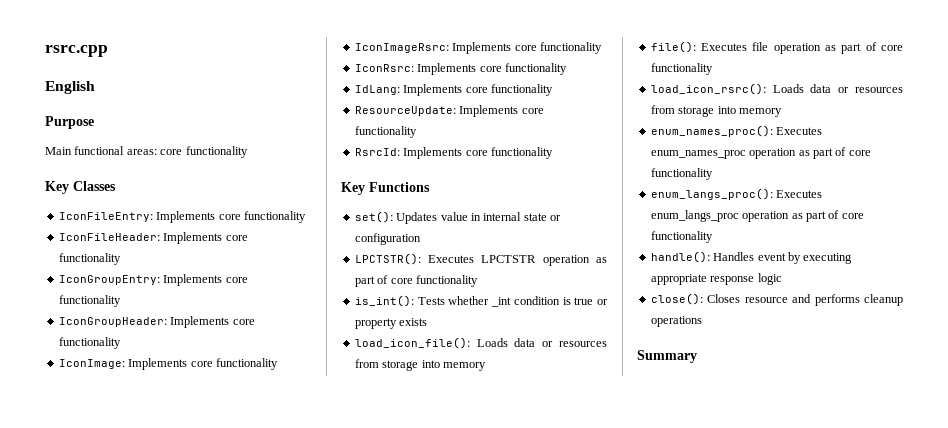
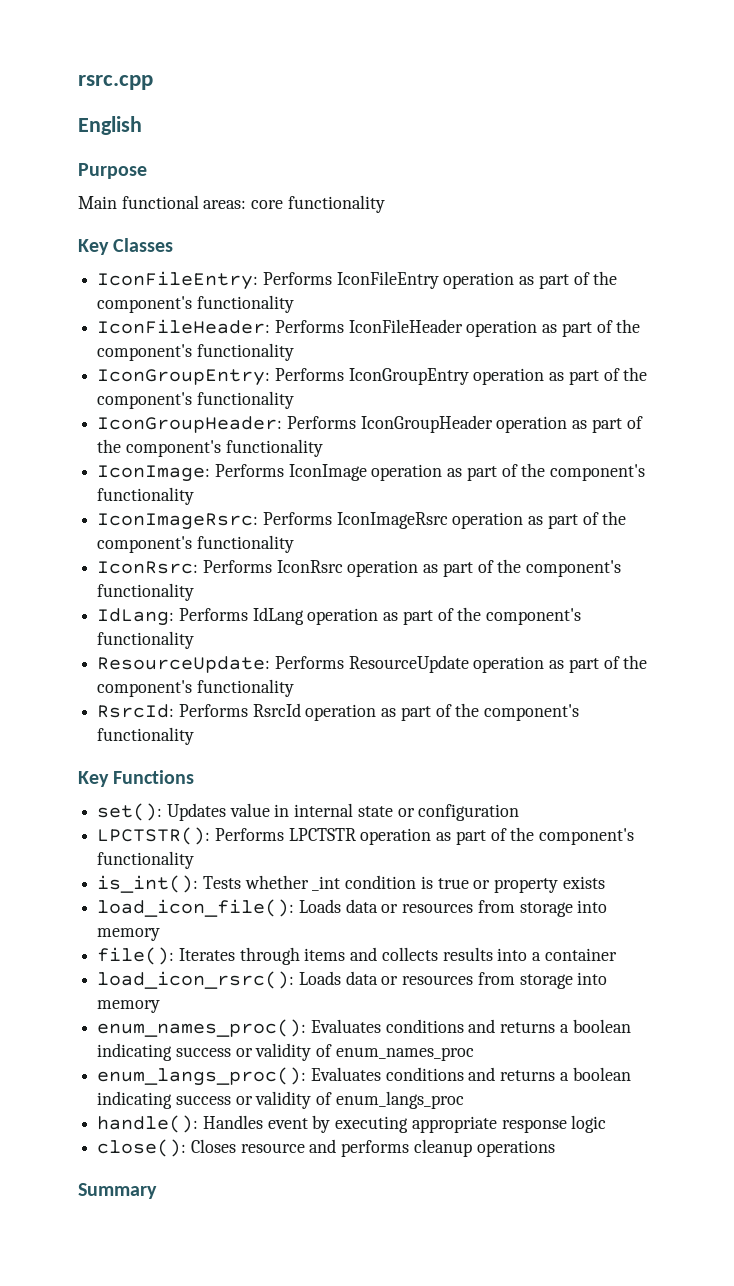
[156,211,306,223] [58,232,248,244] [58,253,121,265] [58,274,248,286] [58,295,121,307] [58,316,255,328] [58,337,121,349] [58,358,278,370] [354,42,602,54] [354,63,567,75] [354,84,553,96] [354,105,544,117] [354,126,417,138] [354,147,488,159] Implements core functionality // IconFileHeader: Implements core functionality // IconGroupEntry: Implements core functionality // IconGroupHeader: Implements core functionality // IconImage: Implements core functionality // IconImageRsrc: Implements core functionality // IconRsrc: Implements core functionality // IdLang: Implements core functionality // ResourceUpdate: Implements core functionality // RsrcId: Implements core -> [262,271,618,289] [97,295,294,313] [97,319,641,337] [97,343,294,361] [97,367,648,386] [97,391,294,409] [97,415,643,433] [97,439,323,457] [97,463,646,482] [97,487,195,505] [97,511,627,530] [97,535,294,553] [97,559,622,577] [97,583,195,601] [97,607,582,626] [97,631,195,649] [97,655,648,673] [97,679,294,697] [97,703,580,721] Performs IconFileEntry operation as part of the component's functionality // IconFileHeader: Performs IconFileHeader operation as part of the component's functionality // IconGroupEntry: Performs IconGroupEntry operation as part of the component's functionality // IconGroupHeader: Performs IconGroupHeader operation as part of the component's functionality // IconImage: Performs IconImage operation as part of the component's functionality // IconImageRsrc: Performs IconImageRsrc operation as part of the component's functionality // IconRsrc: Performs IconRsrc operation as part of the component's functionality // IdLang: Performs IdLang operation as part of the component's functionality // ResourceUpdate: Performs ResourceUpdate operation as part of the component's functionality // RsrcId: Performs RsrcId operation as part of the component's
[428,255,475,263] Executes -> [214,828,284,841] Performs
[390,278,413,284] core -> [510,827,635,845] the component's
[701,42,903,54] [650,63,713,75] Executes file operation as part of core functionality -> [178,947,617,965] Iterates through items and collects results into a container
[776,127,823,135] [650,147,871,159] [650,168,713,180] [650,188,823,200] [650,210,864,222] [650,231,713,243] Executes enum_names_proc operation as part of core functionality // enum_langs_proc(): Executes enum_langs_proc operation as part of core functionality -> [310,1019,631,1033] [97,1043,474,1061] [97,1067,631,1086] [97,1091,464,1109] Evaluates conditions and returns a boolean indicating success or validity of enum_names_proc // enum_langs_proc(): Evaluates conditions and returns a boolean indicating success or validity of enum_langs_proc

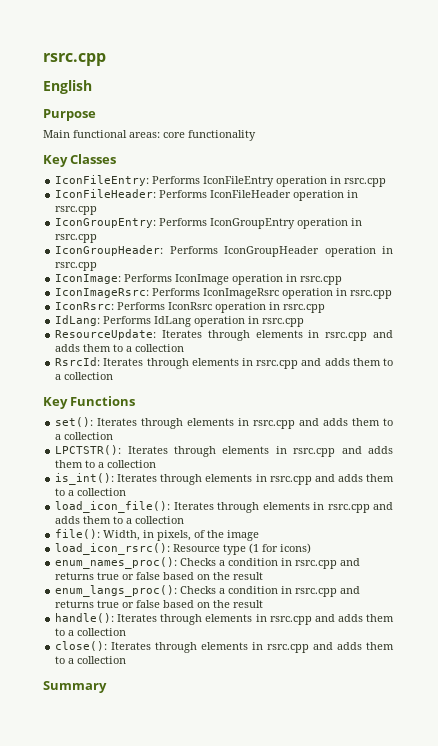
[519,271,618,289] [97,295,294,313] [97,319,641,337] [97,343,294,361] [97,367,648,386] [97,391,294,409] [97,415,643,433] [97,439,323,457] [97,463,646,482] [97,487,195,505] [97,511,627,530] [97,535,294,553] [97,559,622,577] [97,583,195,601] [97,607,582,626] [97,631,195,649] [97,655,648,673] [97,679,294,697] [97,703,580,721] [97,727,195,745] [78,770,195,787] [97,803,520,821] [97,827,635,845] [97,851,195,869] [97,875,605,893] [97,899,608,917] [97,928,161,941] [97,947,617,965] [97,971,608,989] [97,1000,161,1013] [97,1019,631,1037] [97,1043,474,1061] [97,1067,631,1086] [97,1091,464,1109] [97,1115,607,1133] [97,1139,555,1157] as part of the component's functionality // IconFileHeader: Performs IconFileHeader operation as part of the component's functionality // IconGroupEntry: Performs IconGroupEntry operation as part of the component's functionality // IconGroupHeader: Performs IconGroupHeader operation as part of the component's functionality // IconImage: Performs IconImage operation as part of the component's functionality // IconImageRsrc: Performs IconImageRsrc operation as part of the component's functionality // IconRsrc: Performs IconRsrc operation as part of the component's functionality // IdLang: Performs IdLang operation as part of the component's functionality // ResourceUpdate: Performs ResourceUpdate operation as part of the component's functionality // RsrcId: Performs RsrcId operation as part of the component's functionality // Key Functions // set(): Updates value in internal state or configuration // LPCTSTR(): Performs LPCTSTR operation as part of the component's functionality // is_int(): Tests whether _int condition is true or property exists // load_icon_file(): Loads data or resources from storage into memory // file(): Iterates through items and collects results into a container // load_icon_rsrc(): Loads data or resources from storage into memory // enum_names_proc(): Evaluates conditions and returns a boolean indicating success or validity of enum_names_proc // enum_langs_proc(): Evaluates conditions and returns a boolean indicating success or validity of enum_langs_proc // handle(): Handles event by executing appropriate response logic // close(): Closes resource and performs cleanup operations -> [330,176,387,187] [55,189,359,201] [55,206,98,215] [55,218,363,229] [55,234,98,243] [55,245,393,257] [55,262,98,271] [55,274,343,285] [55,288,393,299] [55,302,326,313] [55,315,305,327] [55,329,393,341] [55,344,185,352] [55,357,393,369] [55,372,114,380] [43,396,136,409] [55,417,393,429] [55,432,114,440] [55,445,393,457] [55,460,157,468] [55,473,395,485] [55,488,127,496] [55,501,393,513] [55,516,185,524] [55,529,260,541] [55,543,312,555] [55,557,361,569] [55,572,264,580] [55,585,361,597] [55,600,264,608] [55,613,395,625] [55,628,127,636] [55,641,395,653] [55,656,127,664] in rsrc.cpp // IconFileHeader: Performs IconFileHeader operation in rsrc.cpp // IconGroupEntry: Performs IconGroupEntry operation in rsrc.cpp // IconGroupHeader: Performs IconGroupHeader operation in rsrc.cpp // IconImage: Performs IconImage operation in rsrc.cpp // IconImageRsrc: Performs IconImageRsrc operation in rsrc.cpp // IconRsrc: Performs IconRsrc operation in rsrc.cpp // IdLang: Performs IdLang operation in rsrc.cpp // ResourceUpdate: Iterates through elements in rsrc.cpp and adds them to a collection // RsrcId: Iterates through elements in rsrc.cpp and adds them to a collection // Key Functions // set(): Iterates through elements in rsrc.cpp and adds them to a collection // LPCTSTR(): Iterates through elements in rsrc.cpp and adds them to a collection // is_int(): Iterates through elements in rsrc.cpp and adds them to a collection // load_icon_file(): Iterates through elements in rsrc.cpp and adds them to a collection // file(): Width, in pixels, of the image // load_icon_rsrc(): Resource type (1 for icons) // enum_names_proc(): Checks a condition in rsrc.cpp and returns true or false based on the result // enum_langs_proc(): Checks a condition in rsrc.cpp and returns true or false based on the result // handle(): Iterates through elements in rsrc.cpp and adds them to a collection // close(): Iterates through elements in rsrc.cpp and adds them to a collection

